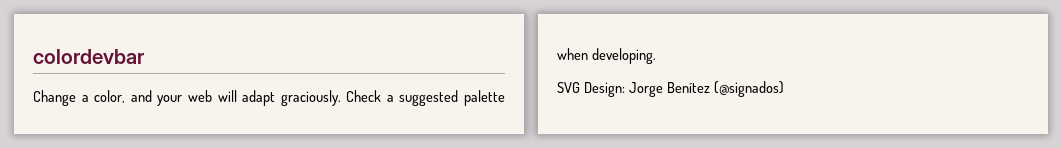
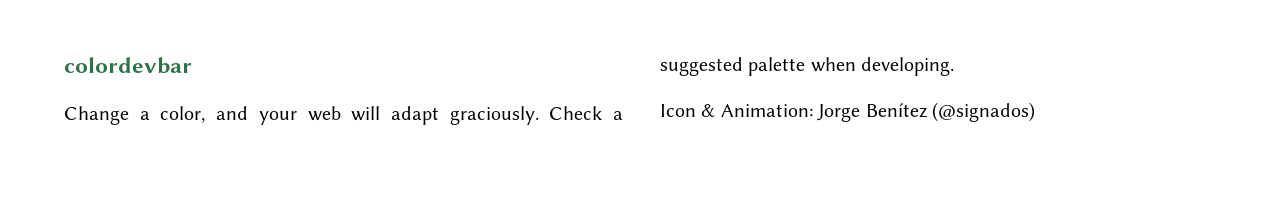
[557,82,625,97] SVG Design: -> [660,104,813,117] Icon & Animation:

